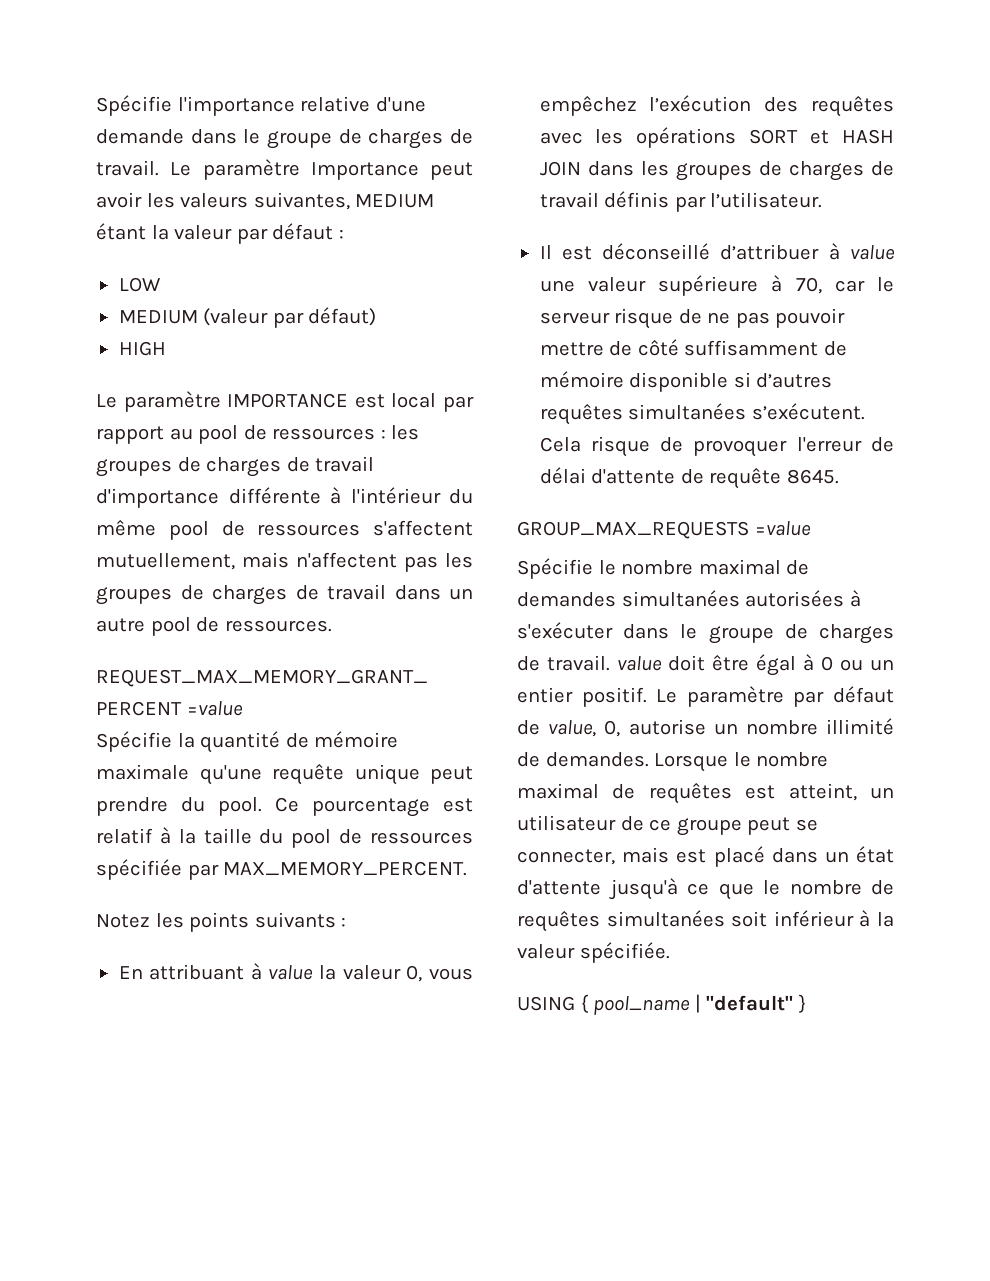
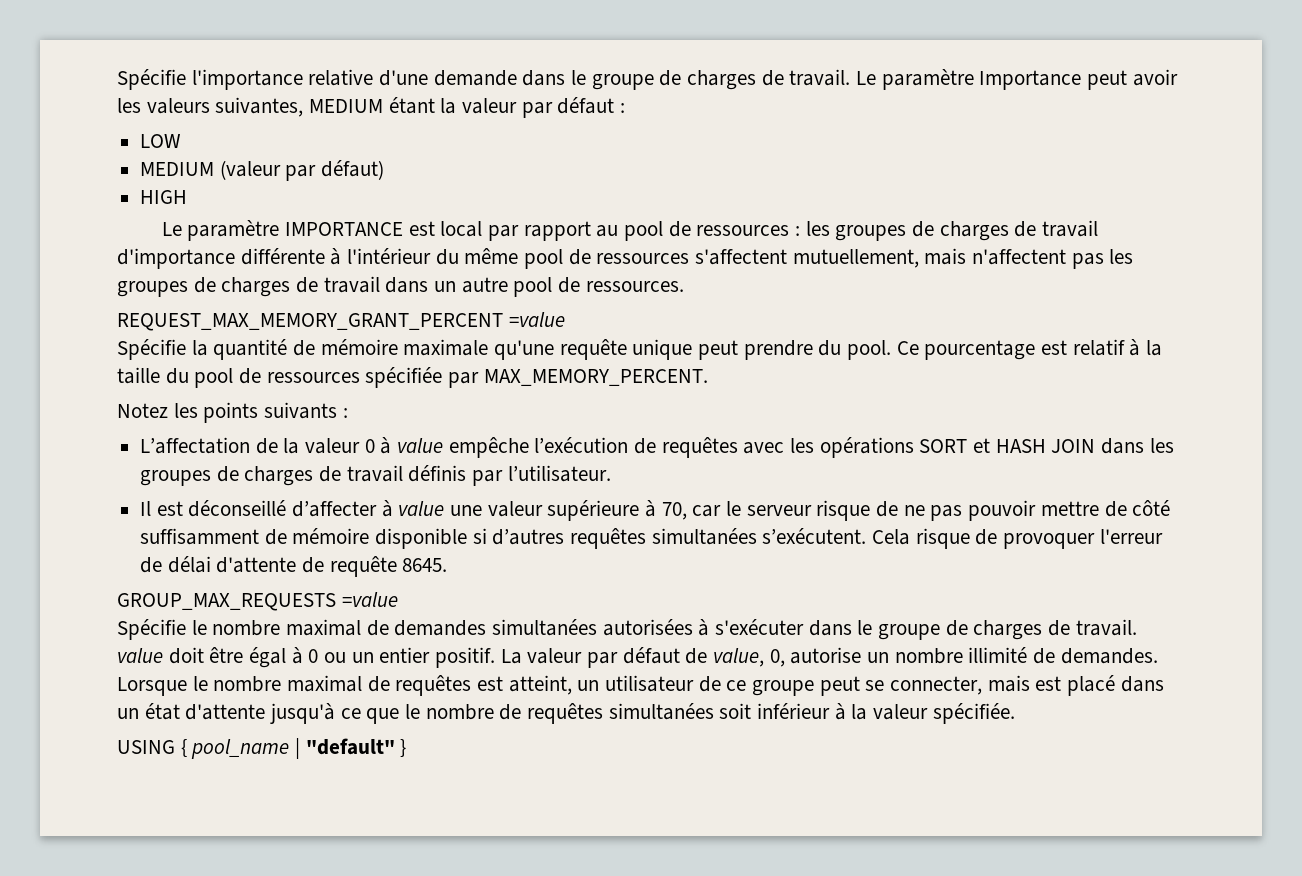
[118,963,473,982] [539,95,799,116] En attribuant à value la valeur 0, vous empêchez l’exécution des -> [140,437,657,458] L’affectation de la valeur 0 à value empêche l’exécution de
[720,244,820,260] d’attribuer -> [292,501,378,517] d’affecter
[656,686,784,707] Le paramètre -> [500,648,583,664] La valeur

